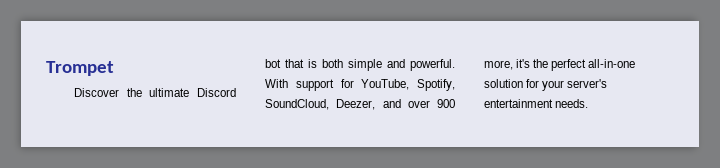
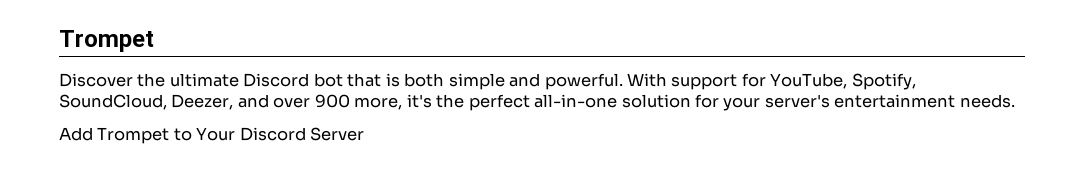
(589, 103) none -> [59,127,365,144] // Add Trompet to Your Discord Server

